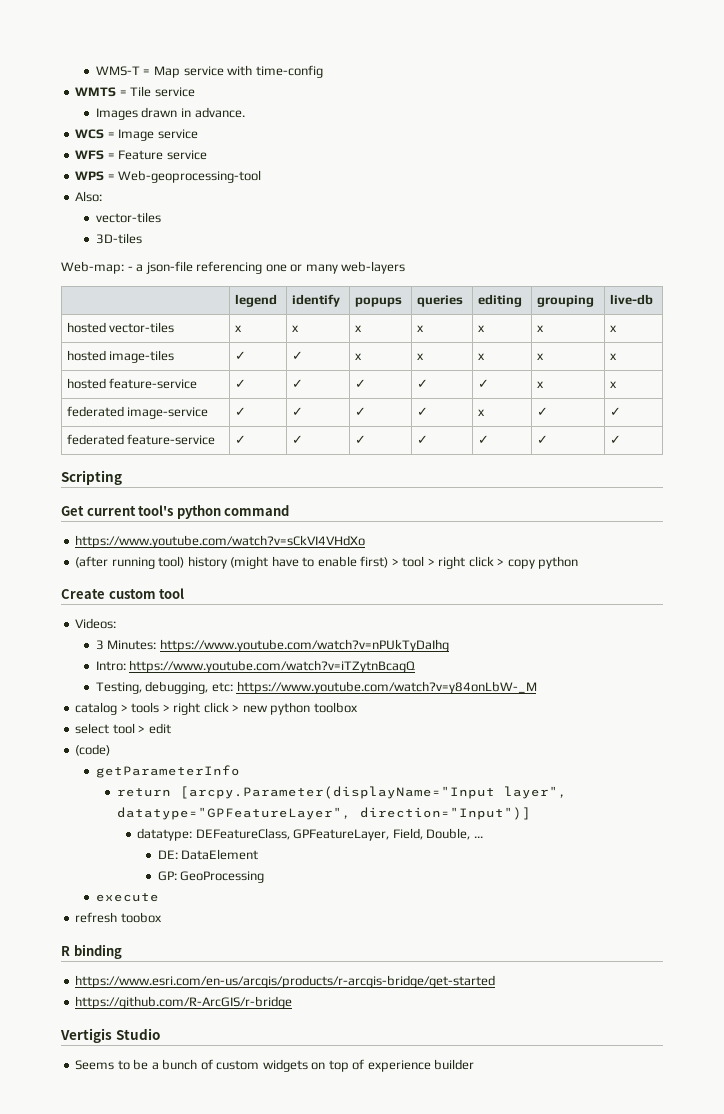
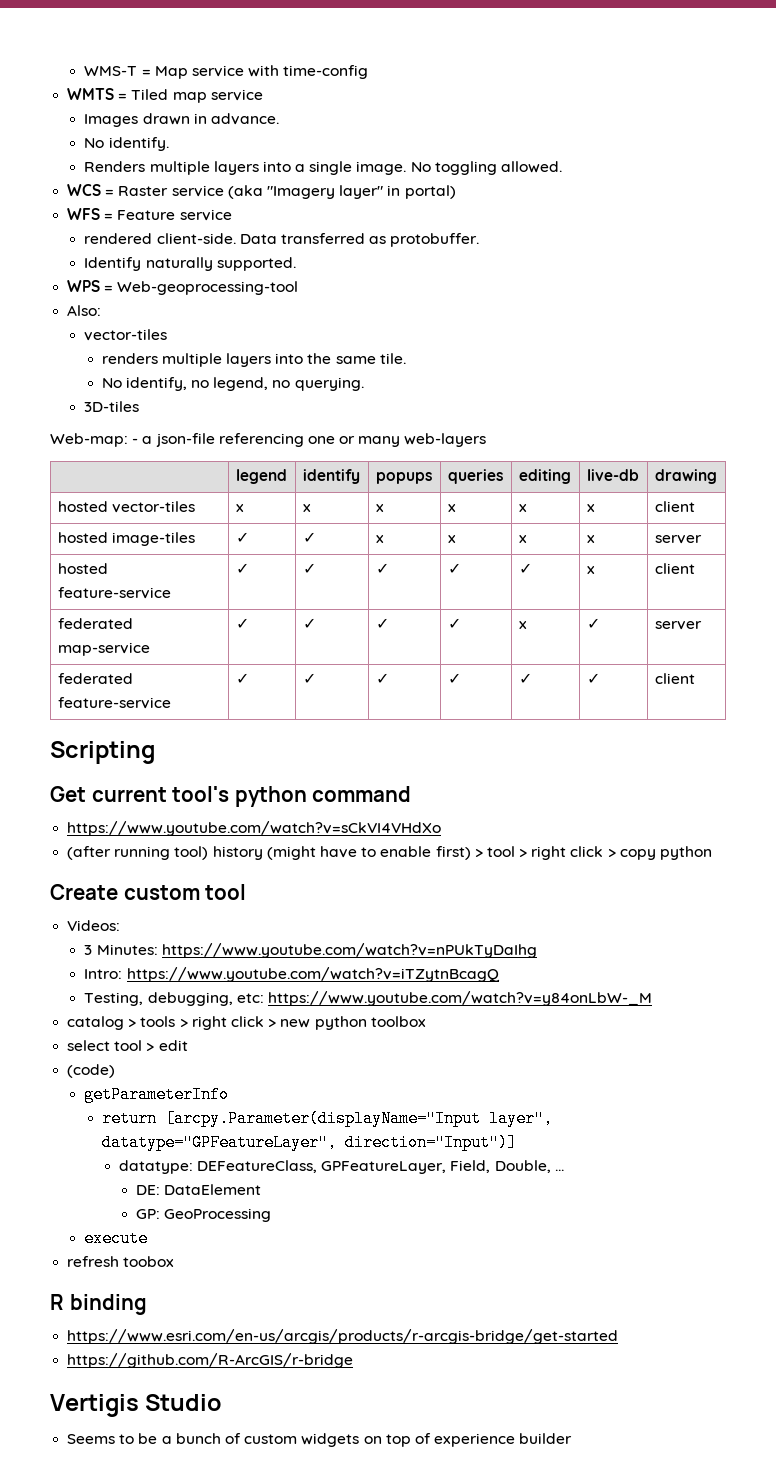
[130,86,152,97] Tile -> [131,89,207,103] Tiled map
(245, 112) none -> [84,137,169,151] [84,161,562,175] // No identify. // Renders multiple layers into a single image. No toggling allowed.
[118,129,198,141] Image service -> [118,185,456,199] Raster service (aka "Imagery layer" in portal)
(207, 155) none -> [84,233,480,247] [84,257,296,271] // rendered client-side. Data transferred as protobuffer. // Identify naturally supported.
(161, 217) none -> [101,353,406,367] [101,377,364,391] // renders multiple layers into the same tile. // No identify, no legend, no querying.
[536,295,594,307] [609,294,653,305] grouping | live-db -> [586,469,639,481] [654,469,717,484] live-db | drawing
[609,325,617,332] x -> [654,501,695,512] client
[609,353,617,360] x -> [654,535,702,544] server
[609,381,617,388] [66,406,209,419] x // federated image-service -> [654,563,695,574] [57,618,133,629] [57,642,150,656] client // federated map-service
[609,407,621,416] ✓ -> [654,621,702,630] server
[609,435,621,444] ✓ -> [654,673,695,684] client

